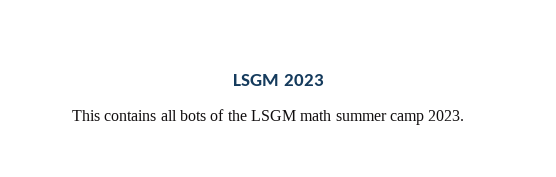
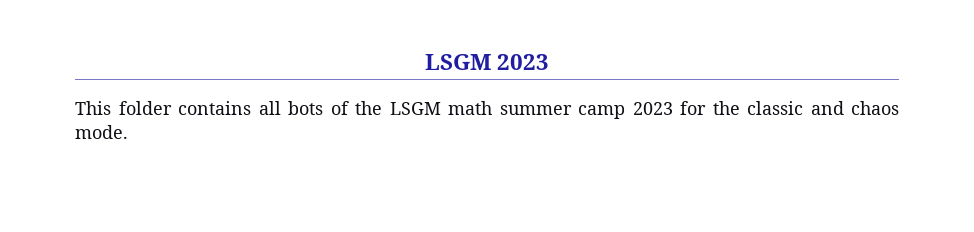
(100, 115) none -> [118,101,172,115] folder
[428,110,465,121] 2023. -> [632,101,899,115] [75,125,128,139] 2023 for the classic and chaos mode.

